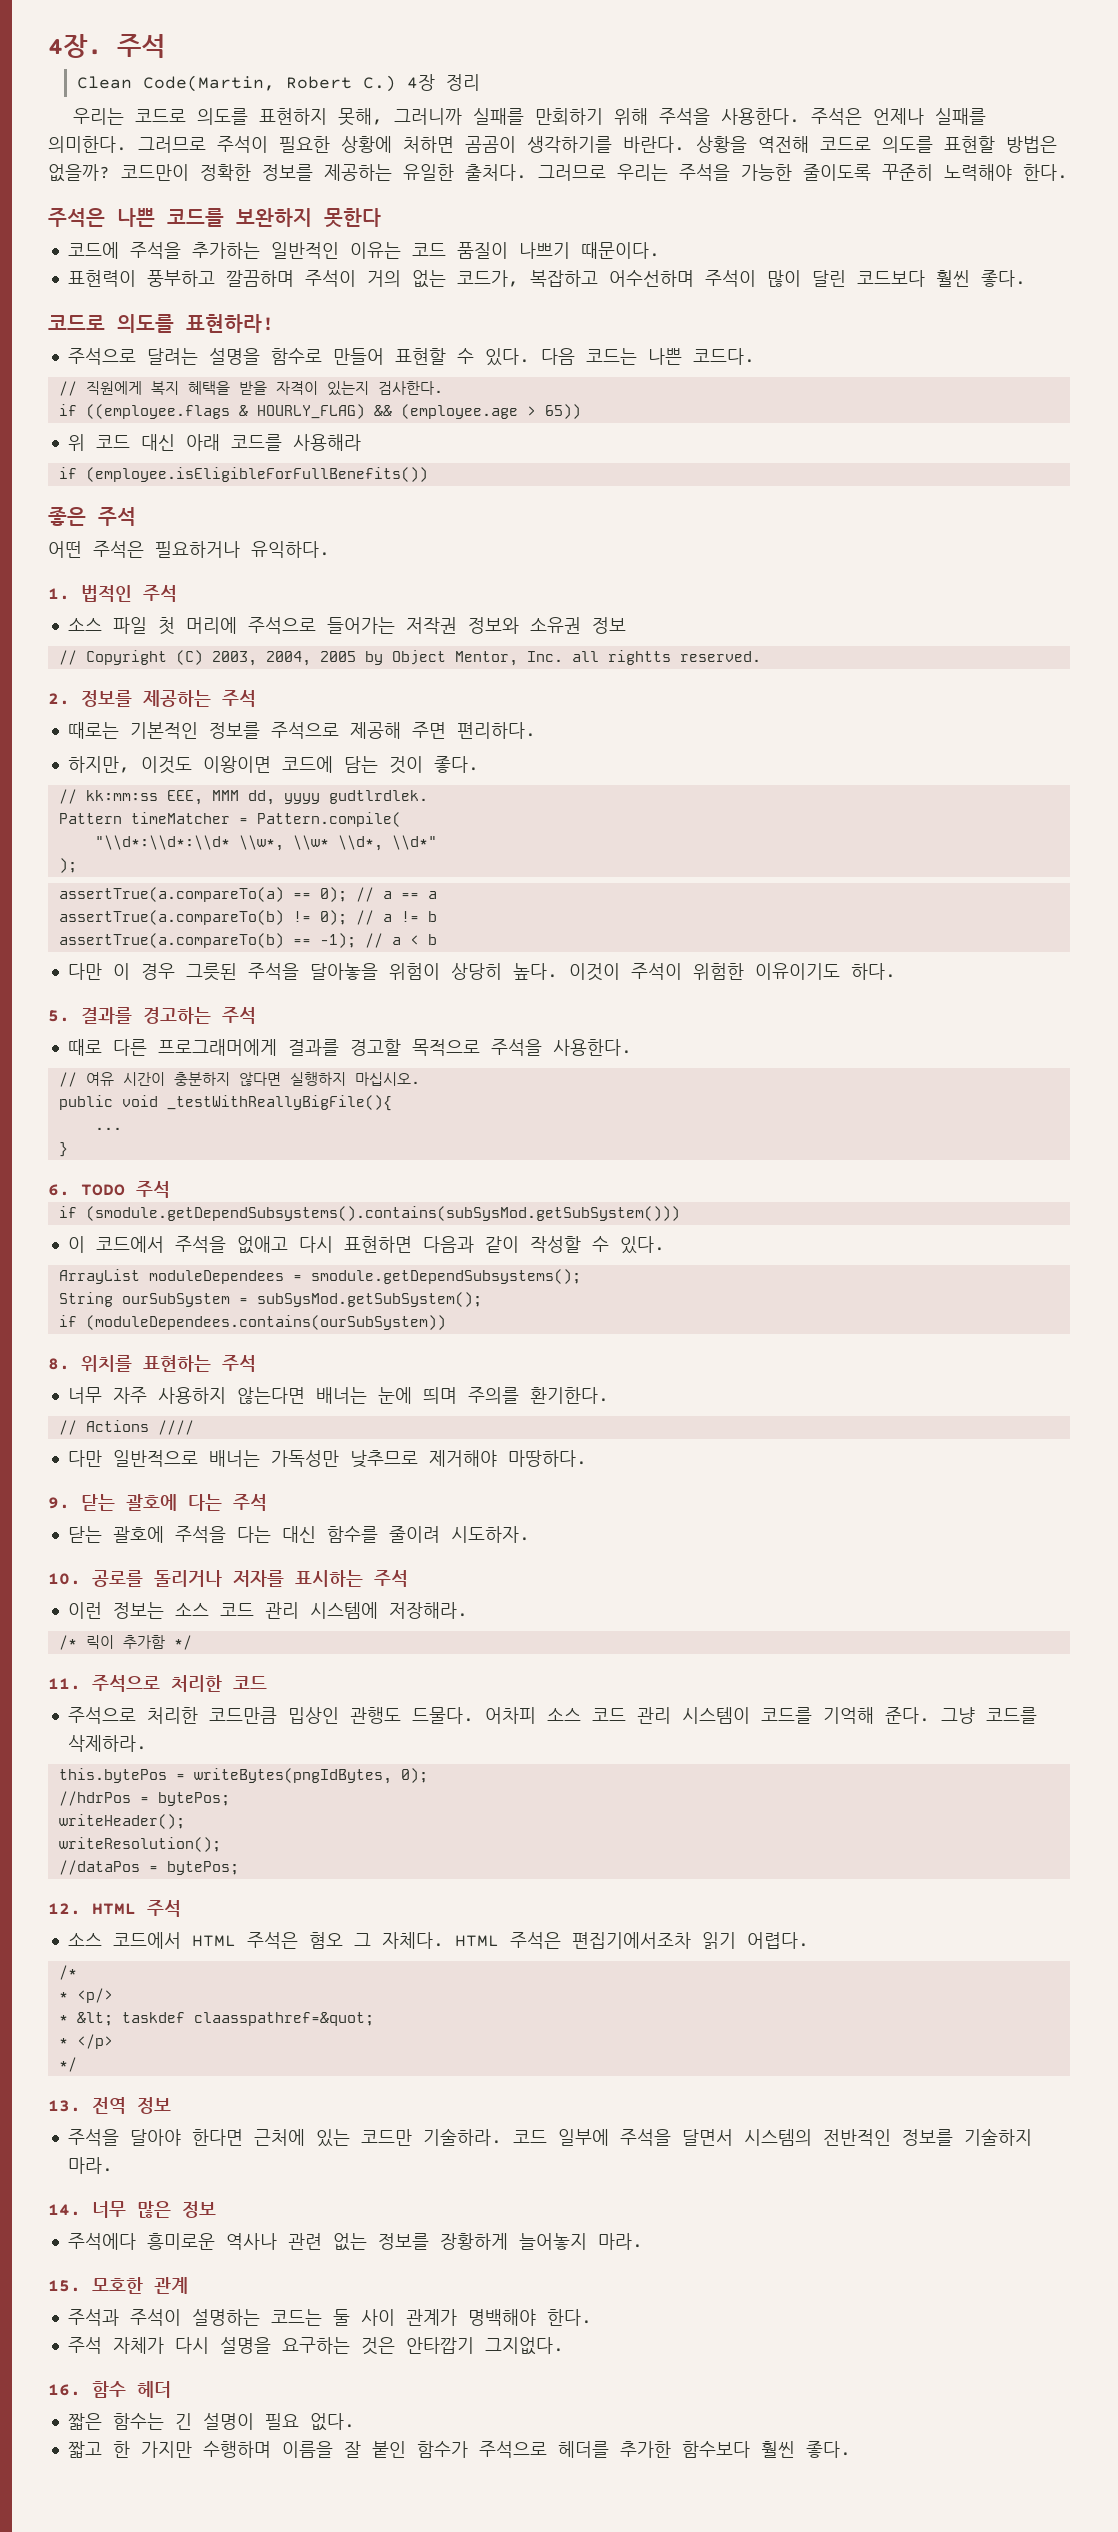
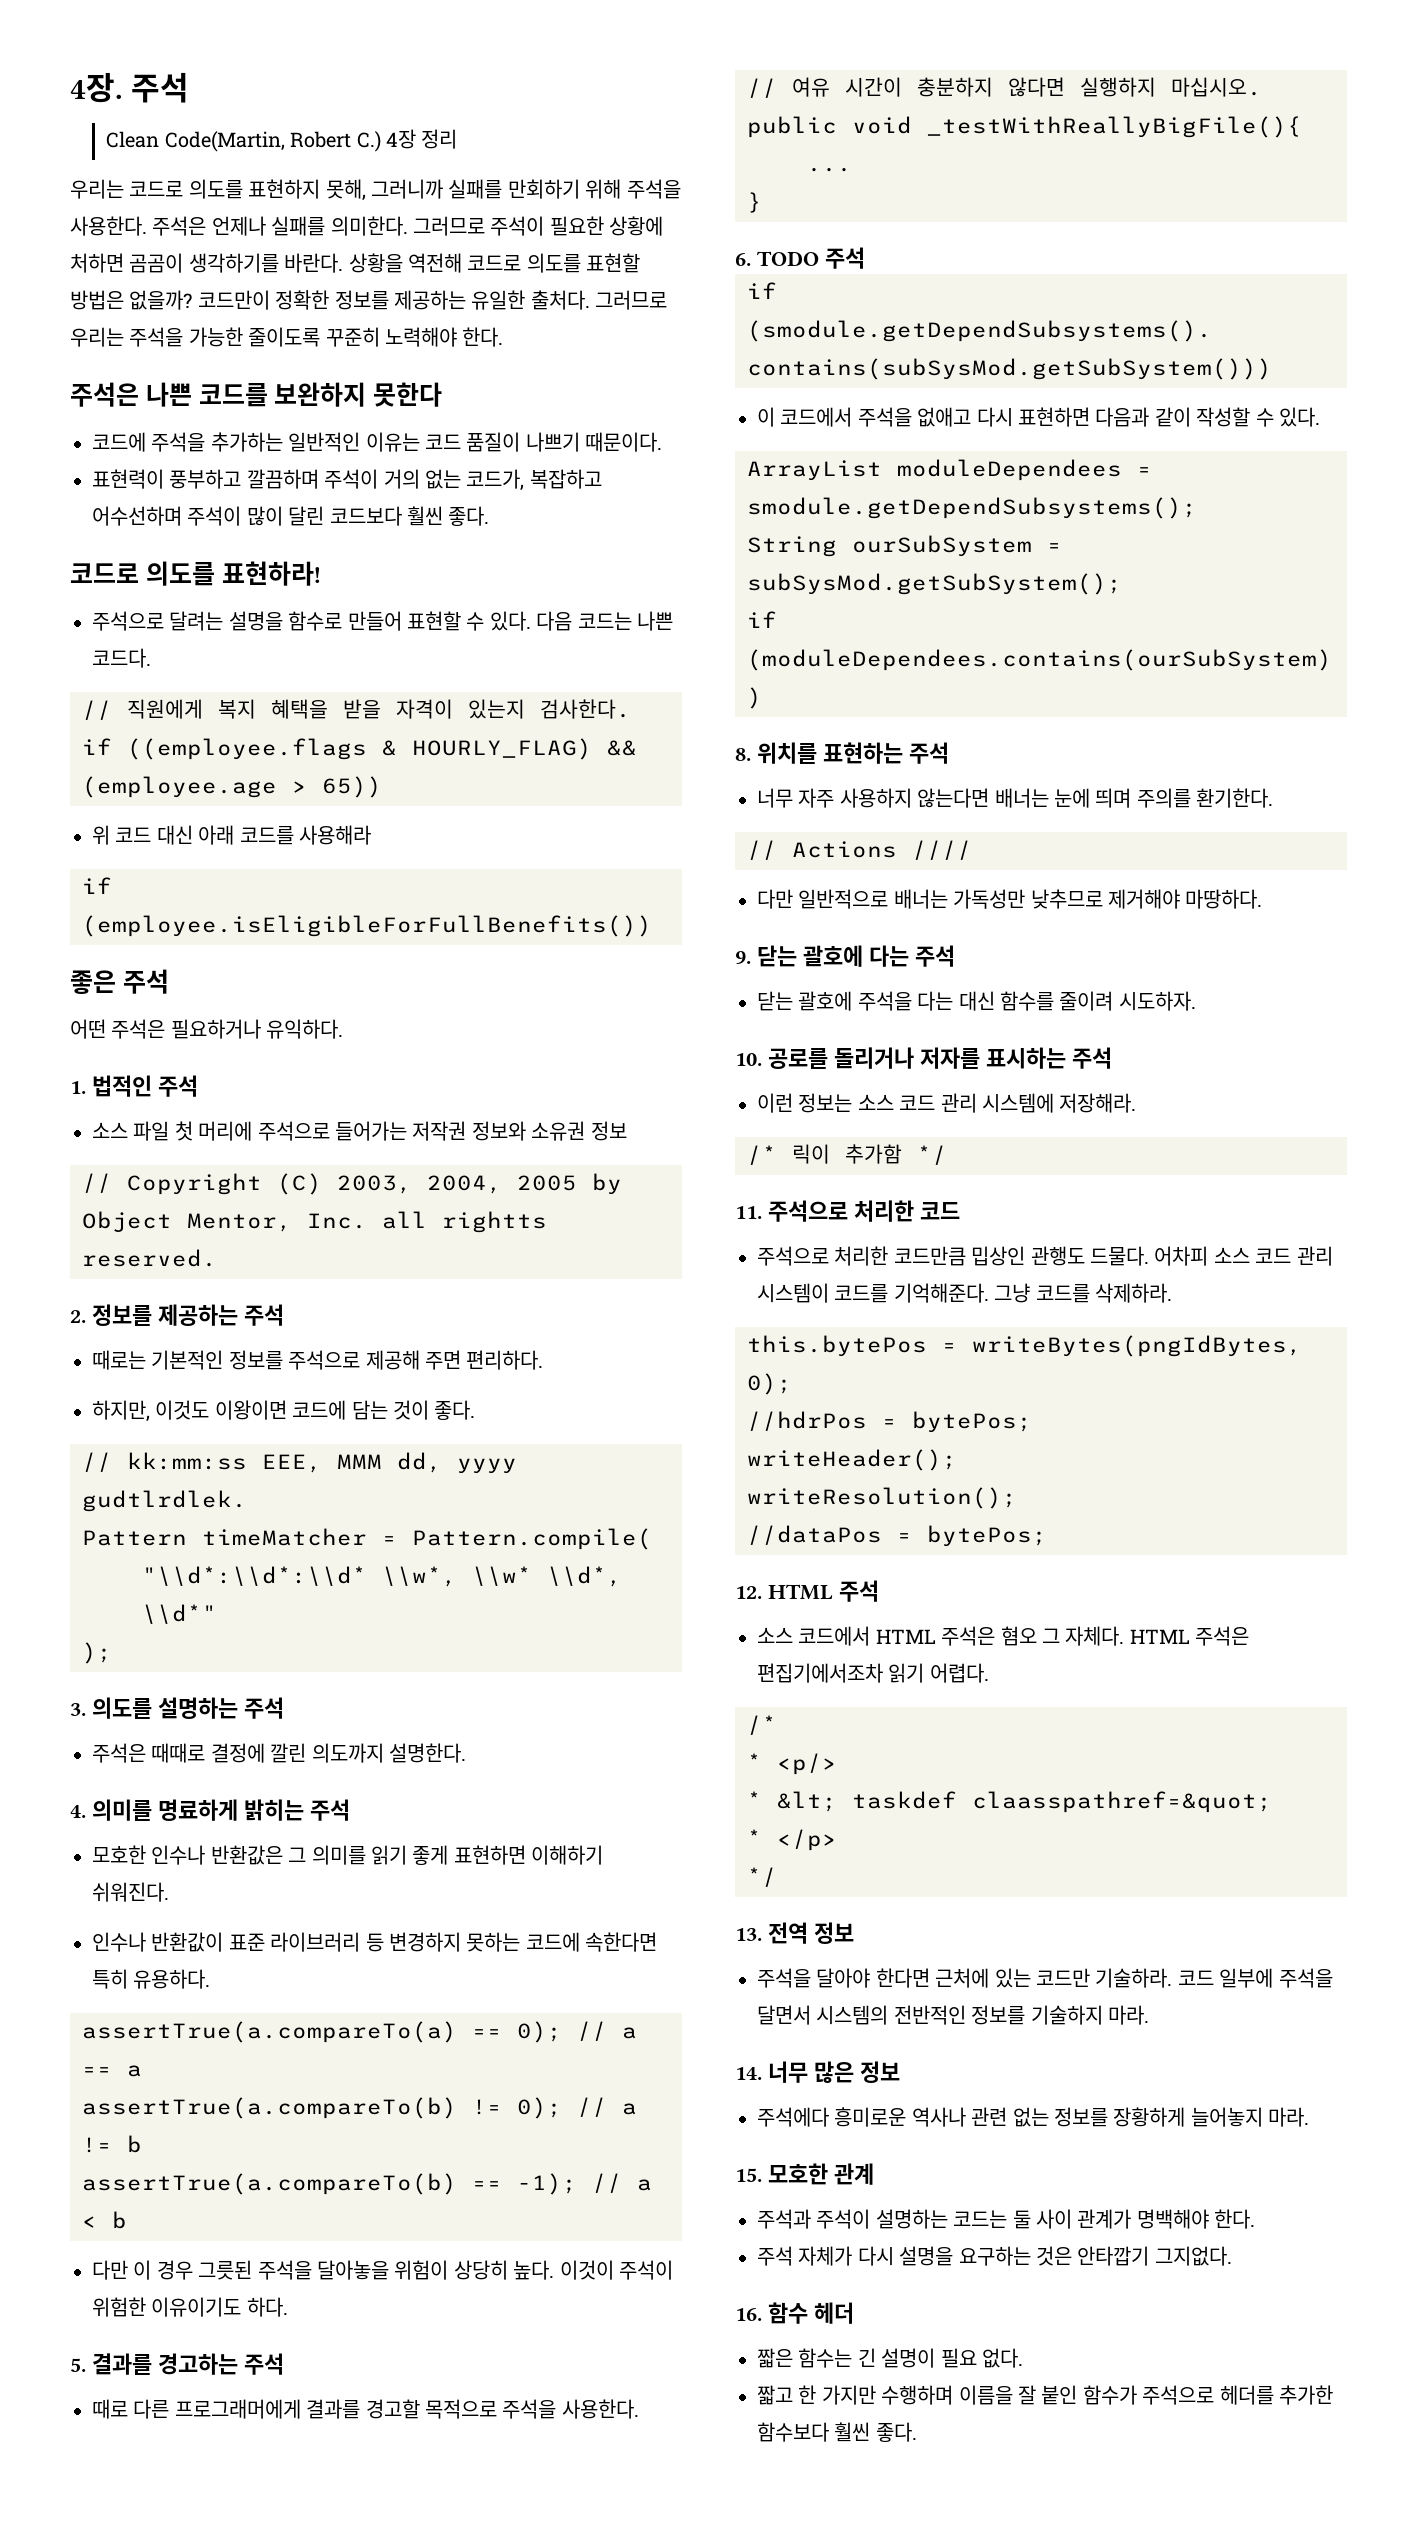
(77, 865) none -> [70,1697,284,1719] [92,1743,466,1763] [70,1799,350,1821] [92,1845,604,1865] [92,1882,169,1902] [92,1932,658,1952] [92,1969,211,1989] // 3. 의도를 설명하는 주석 // 주석은 때때로 결정에 깔린 의도까지 설명한다. // 4. 의미를 명료하게 밝히는 주석 // 모호한 인수나 반환값은 그 의미를 읽기 좋게 표현하면 이해하기 쉬워진다. // 인수나 반환값이 표준 라이브러리 등 변경하지 못하는 코드에 속한다면 특히 유용하다.
[822,1707,930,1724] 기억해 준다. -> [893,1283,989,1303] 기억해준다.

